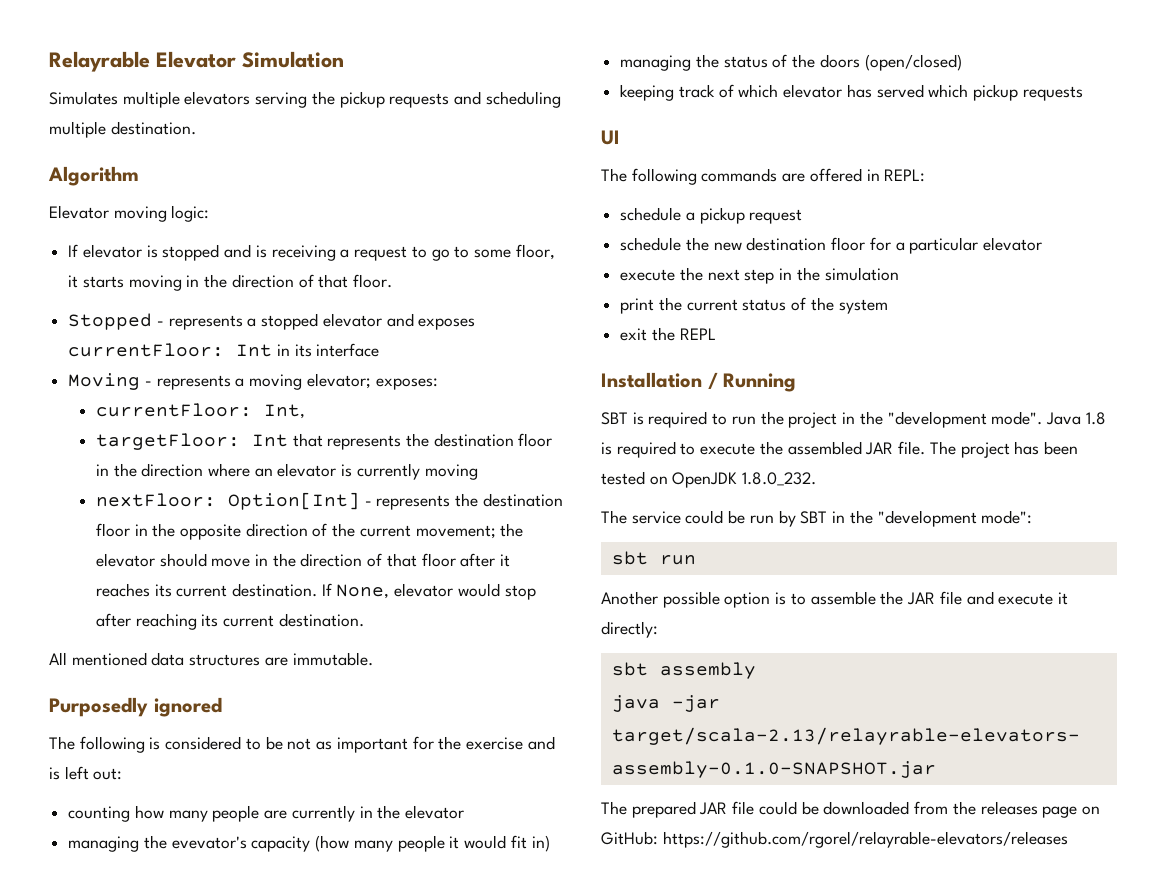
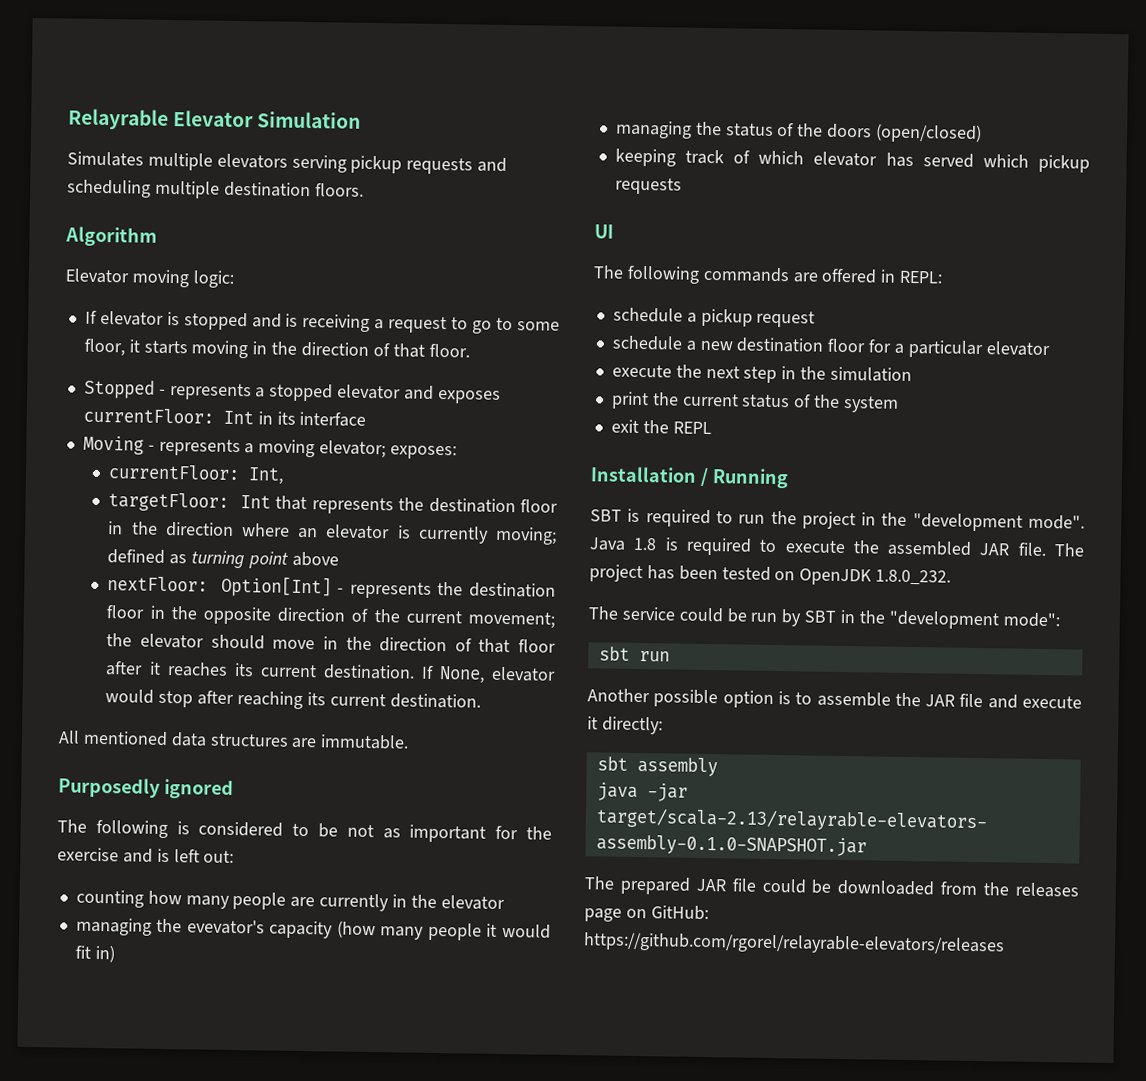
[311,91,335,105] the -> (347, 163) none
[110,121,196,135] destination. -> [223,181,364,198] destination floors.
[424,464,478,480] moving -> [495,526,558,545] [107,549,339,569] moving; defined as turning point above
[685,237,709,251] the -> [685,340,696,351] a

